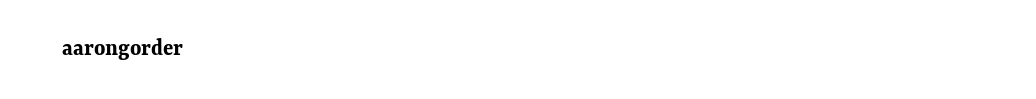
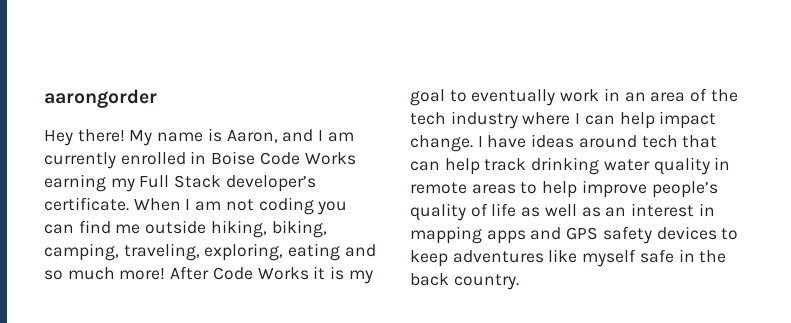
(183, 49) none -> [44,128,354,146] [44,151,356,169] [44,174,316,192] [44,197,348,215] [44,220,327,238] [44,243,376,261] [44,266,373,284] [410,88,738,106] [410,111,717,129] [410,134,718,152] [410,157,731,175] [410,180,718,198] [410,203,715,221] [410,226,739,244] [410,249,727,267] [410,273,519,290] // Hey there! My name is Aaron, and I am currently enrolled in Boise Code Works earning my Full Stack developer’s certificate. When I am not coding you can find me outside hiking, biking, camping, traveling, exploring, eating and so much more! After Code Works it is my goal to eventually work in an area of the tech industry where I can help impact change. I have ideas around tech that can help track drinking water quality in remote areas to help improve people’s quality of life as well as an interest in mapping apps and GPS safety devices to keep adventures like myself safe in the back country.

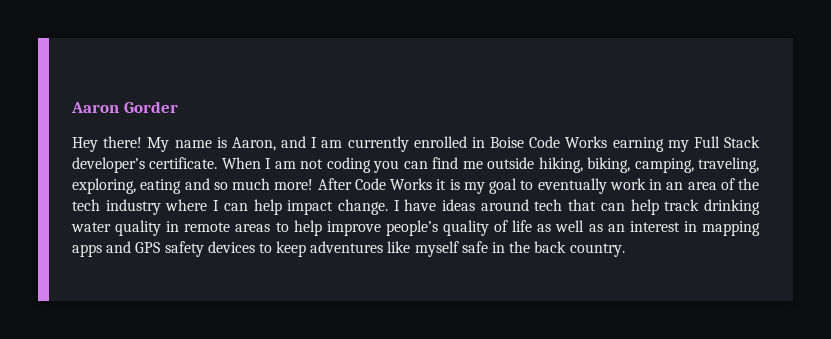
[44,89,157,108] aarongorder -> [71,101,178,113] Aaron Gorder

